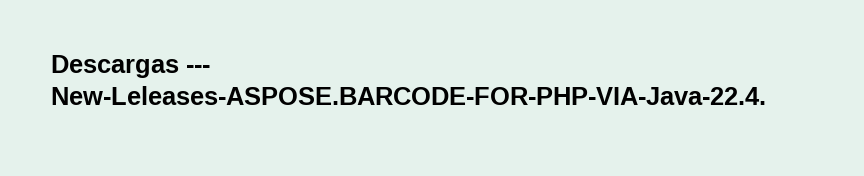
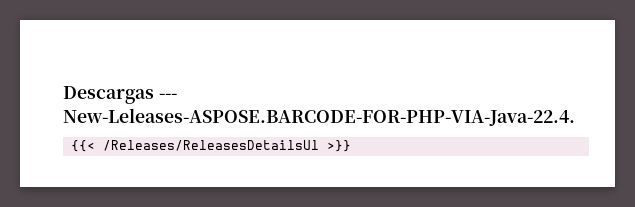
(766, 95) none -> [70,140,351,152] // {{< /Releases/ReleasesDetailsUl >}}

